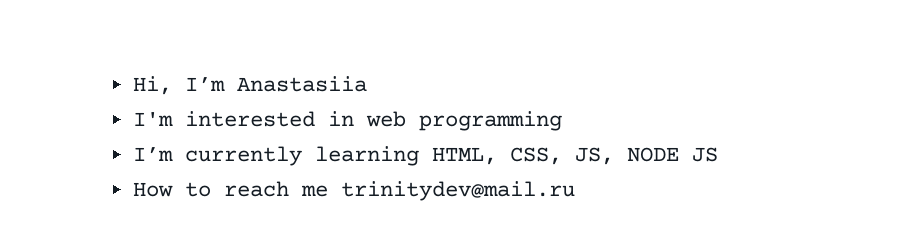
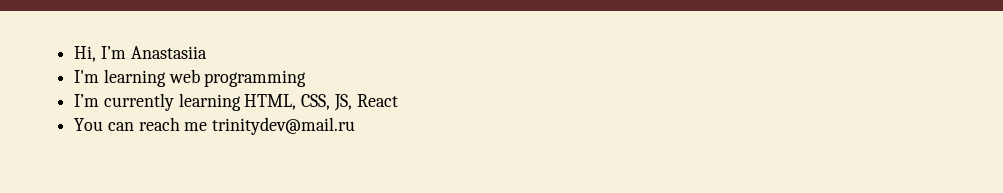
[184,111,354,127] interested in -> [103,69,166,87] learning
[626,147,718,162] [132,182,211,197] NODE JS // How to -> [356,94,398,107] [74,118,134,131] React // You can

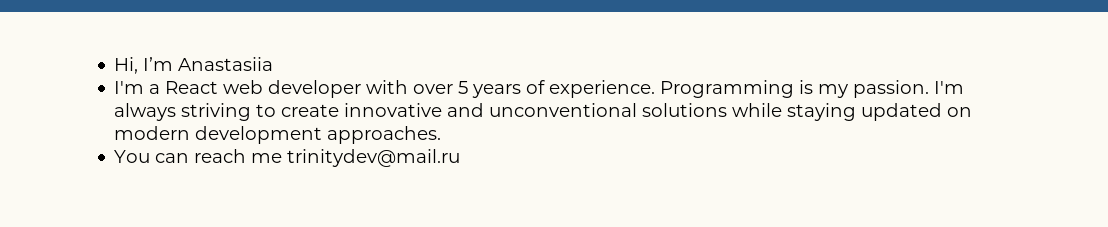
[103,69,307,87] [74,93,398,111] learning web programming // I’m currently learning HTML, CSS, JS, React -> [149,80,965,98] [114,103,973,121] [114,126,442,144] a React web developer with over 5 years of experience. Programming is my passion. I'm always striving to create innovative and unconventional solutions while staying updated on modern development approaches.

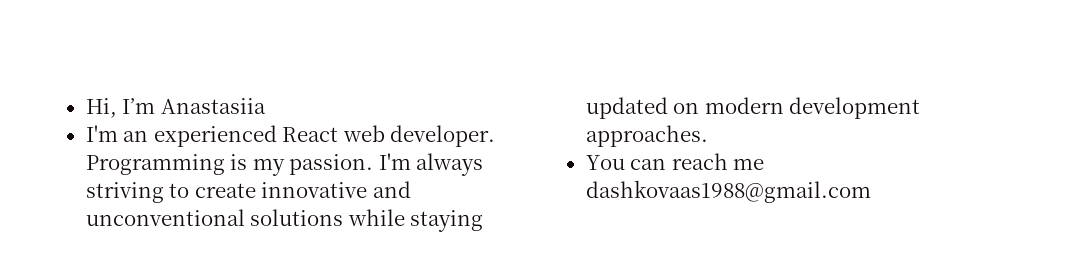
[149,80,656,98] a React web developer with over 5 years of experience. -> [123,125,496,147] an experienced React web developer.
[287,149,461,167] trinitydev@mail.ru -> [585,180,871,203] dashkovaas1988@gmail.com

